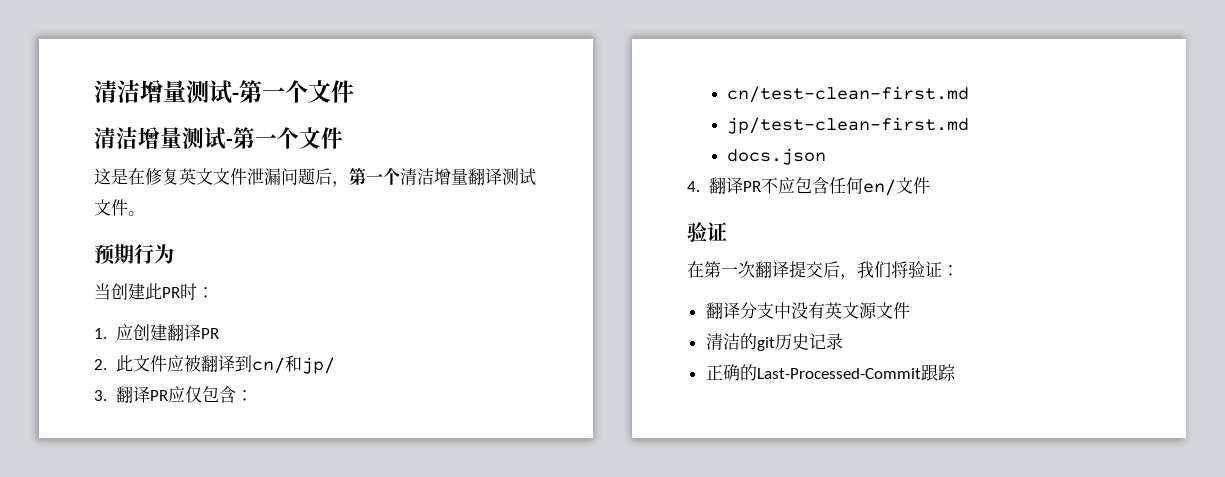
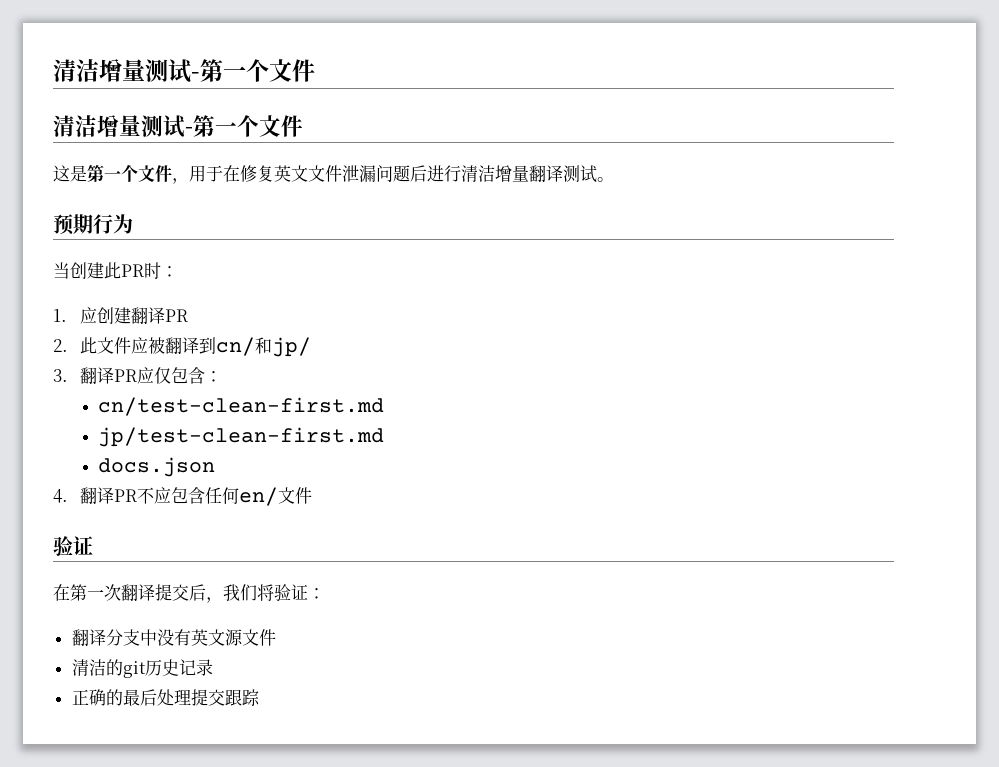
(128, 176) none -> [87,164,223,184] 第一个文件，用于
[332,167,400,187] ，第一个 -> [427,165,461,182] 进行
[94,199,128,216] 文件 -> (597, 174) none
[756,368,921,379] Last-Processed-Commit -> [122,689,225,706] 最后处理提交

